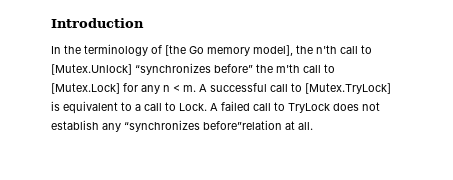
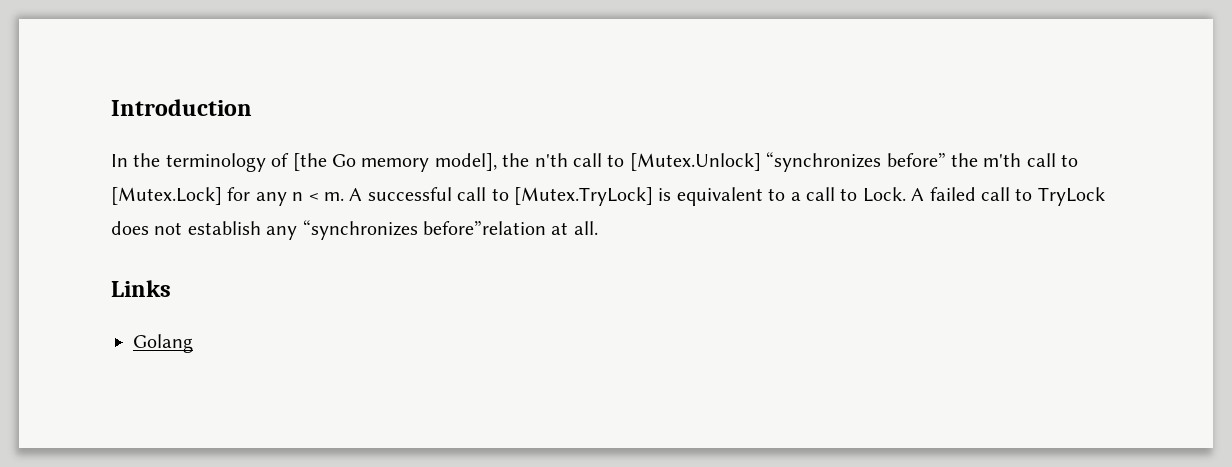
(313, 126) none -> [111,280,171,297] [133,334,193,353] // Links // Golang

